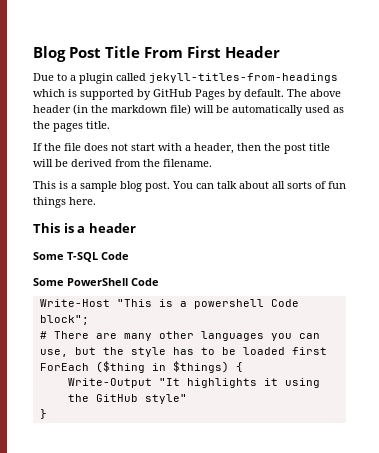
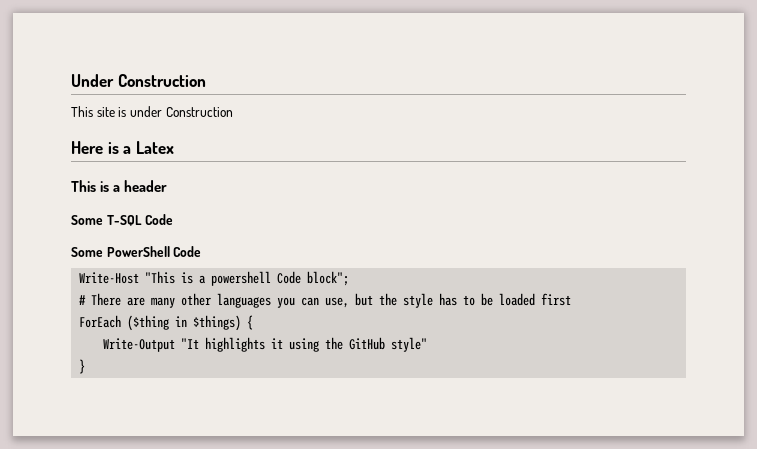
[33,46,281,62] [33,73,338,84] [33,89,341,100] [33,104,344,116] [33,121,110,132] [33,143,330,154] [33,159,212,167] [33,181,346,192] [33,197,96,208] Blog Post Title From First Header // Due to a plugin called jekyll-titles-from-headings which is supported by GitHub Pages by default. The above header (in the markdown file) will be automatically used as the pages title. // If the file does not start with a header, then the post title will be derived from the filename. // This is a sample blog post. You can talk about all sorts of fun things here. -> [71,74,206,87] [71,106,233,117] [71,141,174,154] Under Construction // This site is under Construction // Here is a Latex

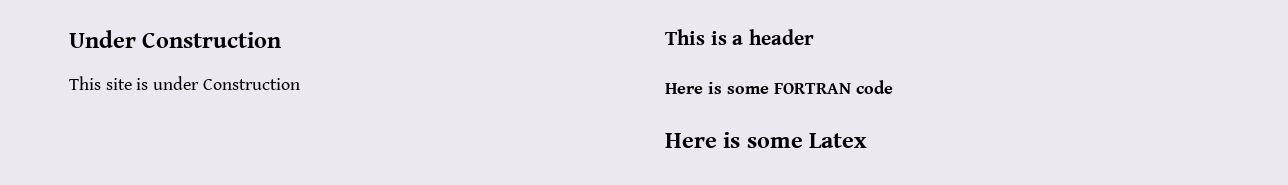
[71,141,174,154] // Here is a Latex -> (300, 84) none
[71,214,174,226] [71,246,202,257] [79,271,350,286] [79,293,572,308] [79,315,254,331] [103,337,428,352] [79,359,86,374] Some T-SQL Code // Some PowerShell Code // Write-Host "This is a powershell Code block"; // # There are many other languages you can use, but the style has to be loaded first // ForEach ($thing in $things) { // Write-Output "It highlights it using the GitHub style" // } -> [665,80,893,94] [665,132,868,148] Here is some FORTRAN code // Here is some Latex

